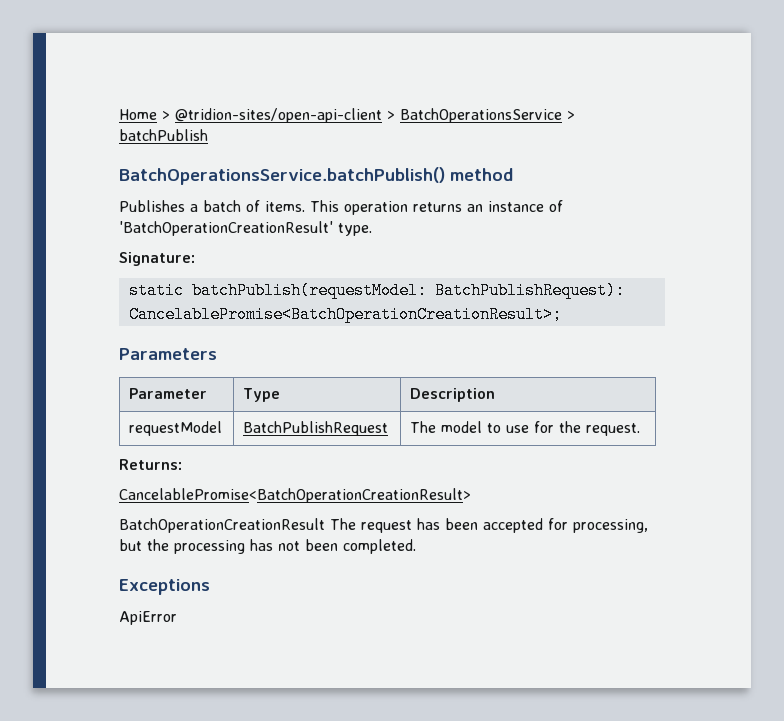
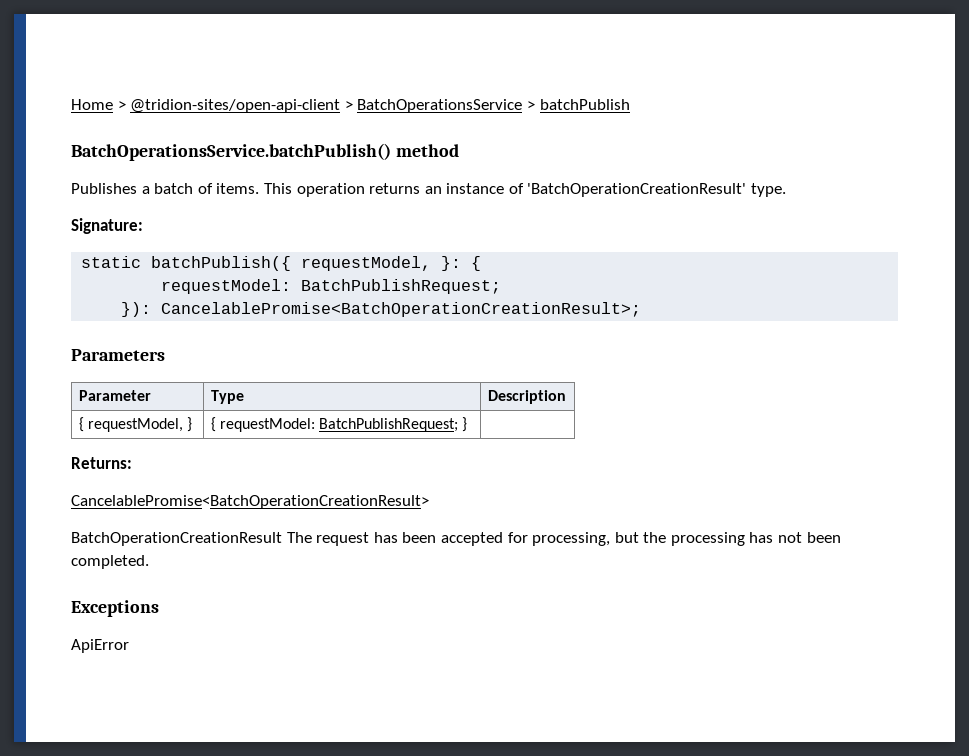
[191,282,625,299] batchPublish(requestModel: BatchPublishRequest): -> [151,256,482,271] [161,279,502,294] [121,302,152,317] batchPublish({ requestModel, }: { // requestModel: BatchPublishRequest; // }):
[129,421,223,436] [243,421,389,436] [410,421,641,436] requestModel | BatchPublishRequest | The model to use for the request. -> [78,417,193,432] [210,417,468,432] { requestModel, } | { requestModel: BatchPublishRequest; } |

